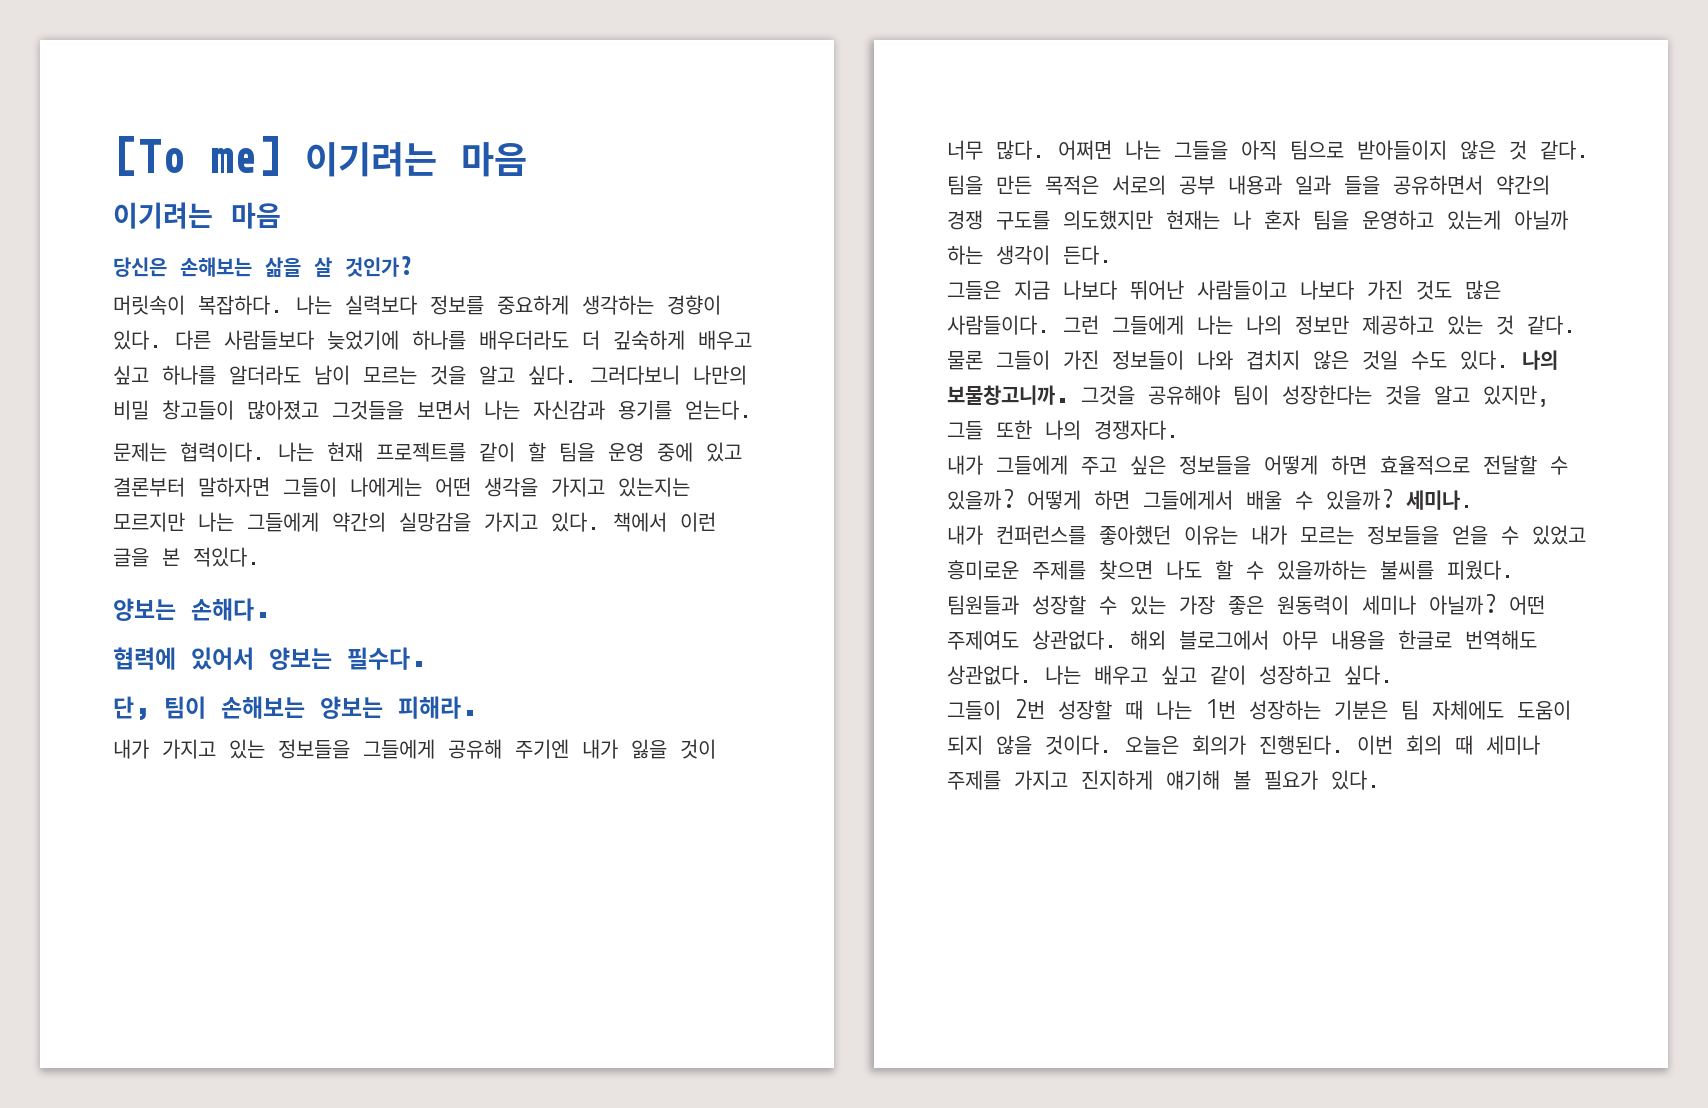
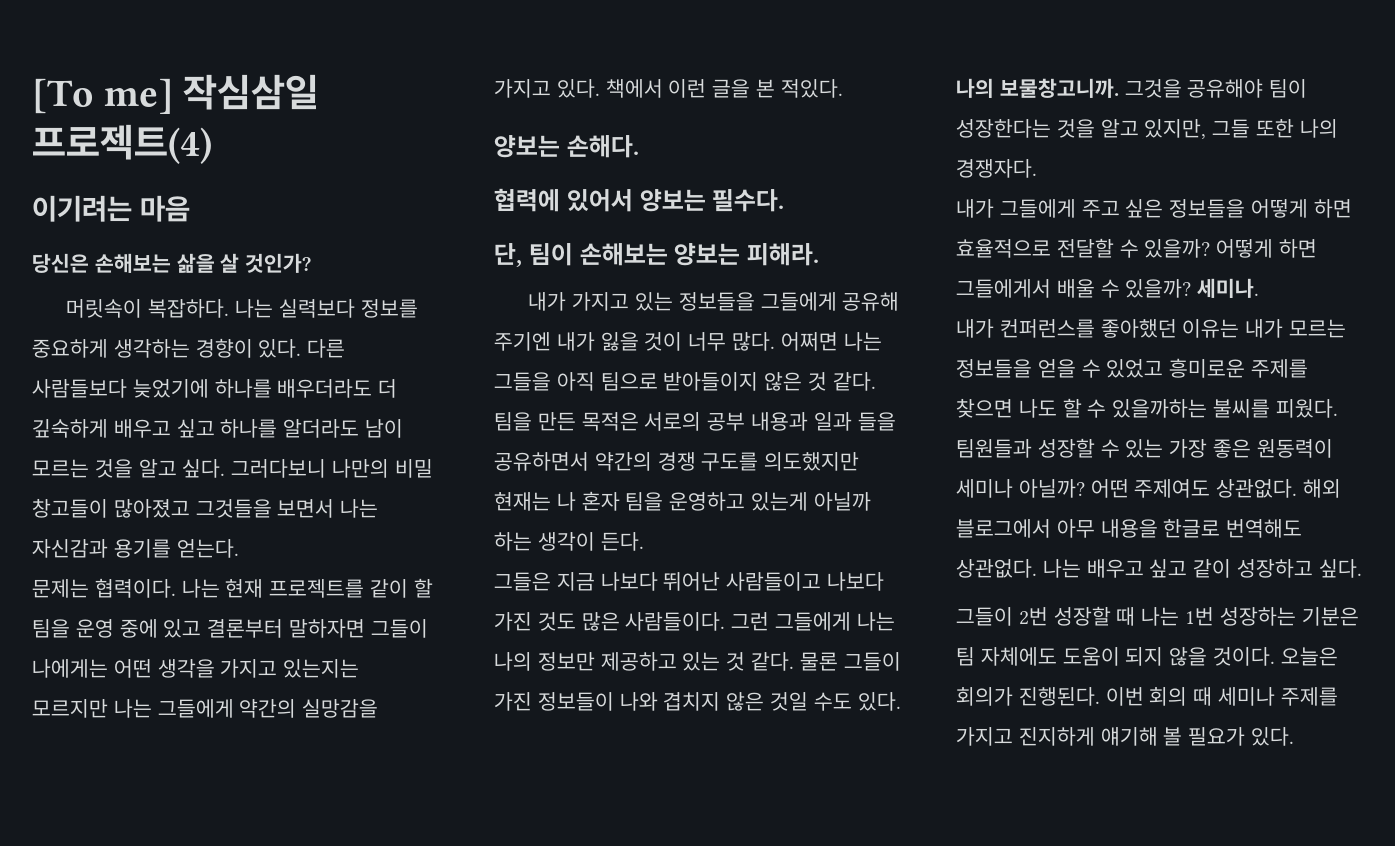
[305,142,527,177] 이기려는 마음 -> [183,74,320,110] [32,124,212,164] 작심삼일 프로젝트(4)

